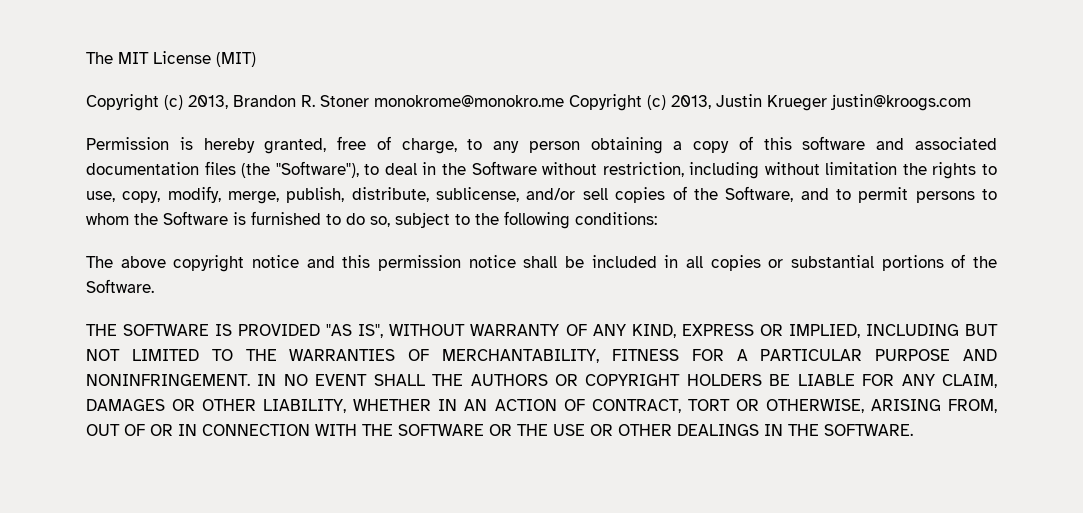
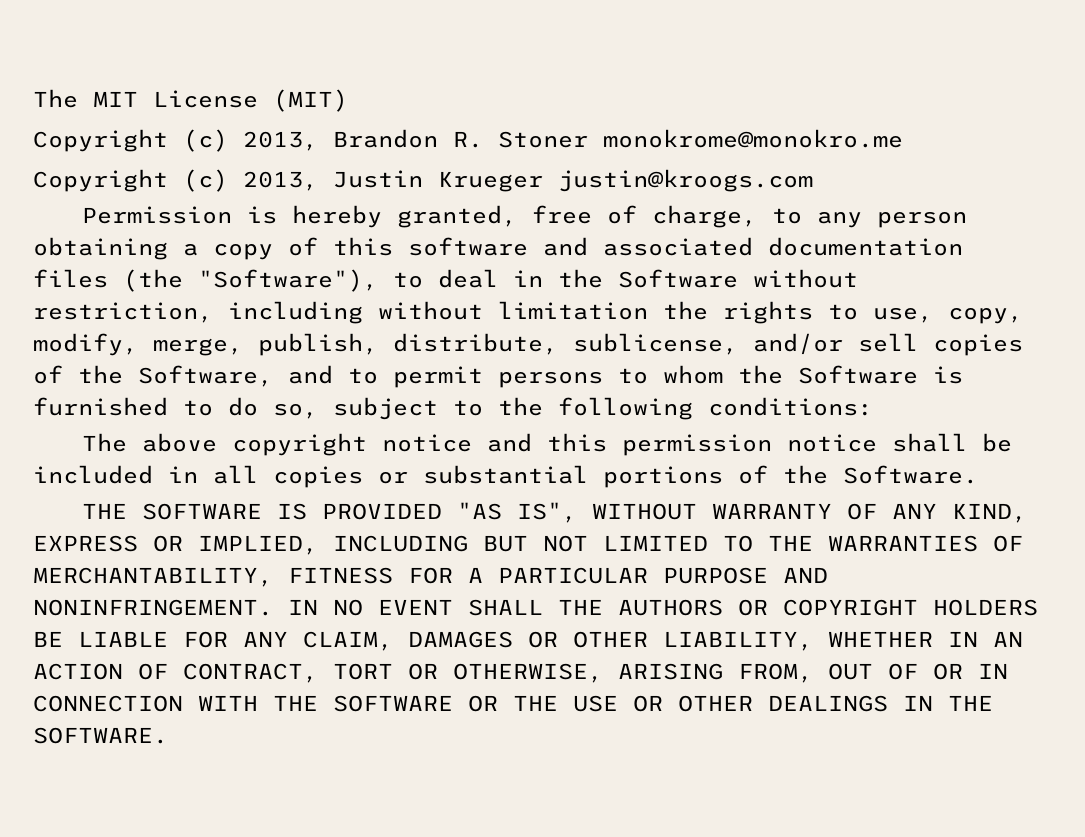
(564, 101) none -> (903, 138) //

